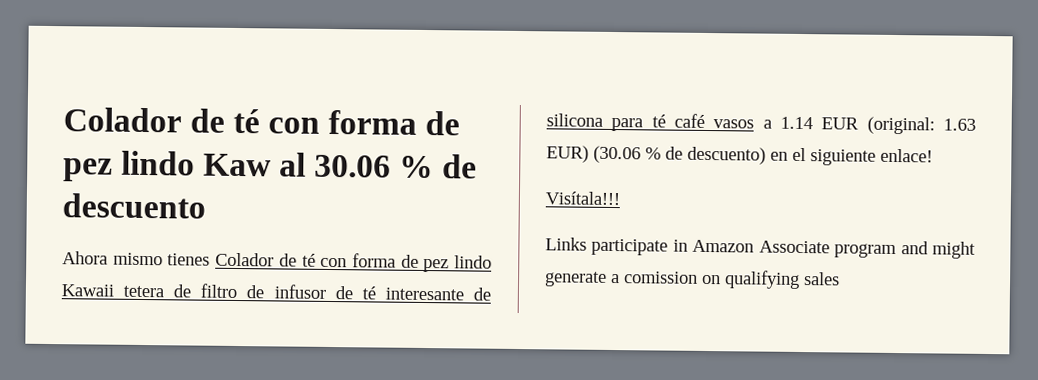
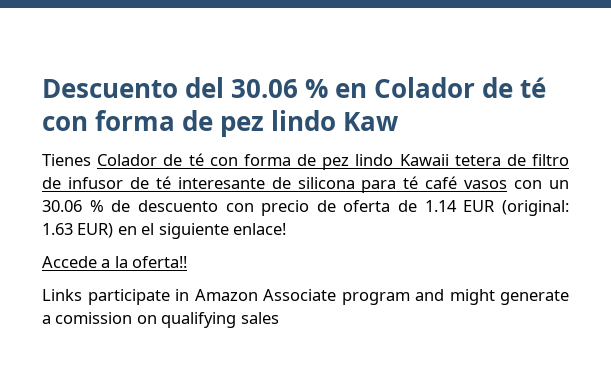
(63, 120) none -> [42,77,368,98] Descuento del 30.06 % en
[279,152,478,179] [62,193,206,219] [62,251,211,266] al 30.06 % de descuento // Ahora mismo tienes -> [42,154,91,166] // Tienes
[762,119,772,129] a -> [514,180,570,189] [42,200,418,216] con un 30.06 % de descuento con precio de oferta de
[593,145,766,165] (30.06 % de descuento) -> (114, 230) none
[545,191,620,206] Visítala!!! -> [42,256,188,268] Accede a la oferta!!

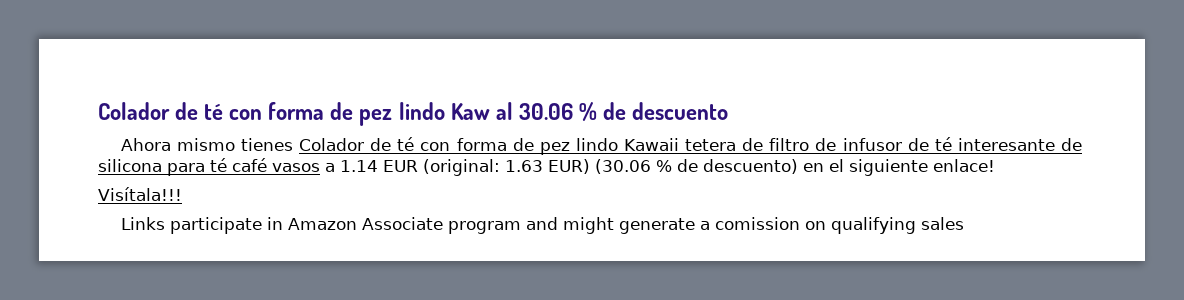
[42,77,368,98] Descuento del 30.06 % en -> (98, 111) none
[42,154,91,166] // Tienes -> [495,102,728,121] [120,138,294,151] al 30.06 % de descuento // Ahora mismo tienes
[514,180,570,189] [42,200,418,216] con un 30.06 % de descuento con precio de oferta de -> [325,163,335,172] a
(114, 230) none -> [595,159,798,174] (30.06 % de descuento)
[42,256,188,268] Accede a la oferta!! -> [98,187,182,201] Visítala!!!

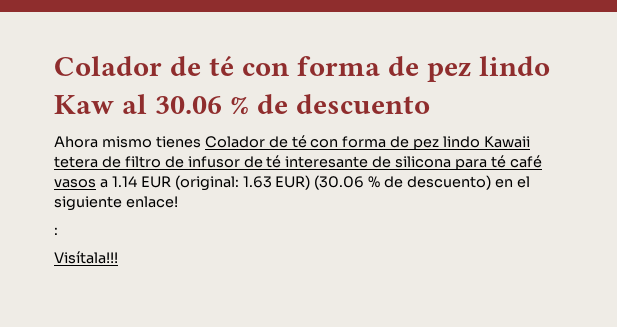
(995, 165) none -> [54,227,58,235] // :
[120,217,964,234] // Links participate in Amazon Associate program and might generate a comission on qualifying sales -> (118, 257) none

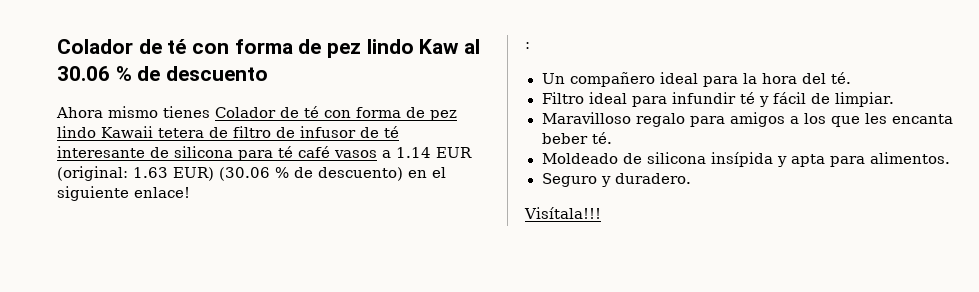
(58, 231) none -> [541,72,851,87] [541,92,895,107] [541,112,953,127] [541,132,612,144] [541,152,950,167] [541,173,691,187] // Un compañero ideal para la hora del té. // Filtro ideal para infundir té y fácil de limpiar. // Maravilloso regalo para amigos a los que les encanta beber té. // Moldeado de silicona insípida y apta para alimentos. // Seguro y duradero.

